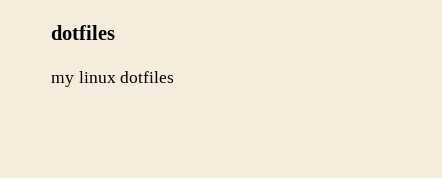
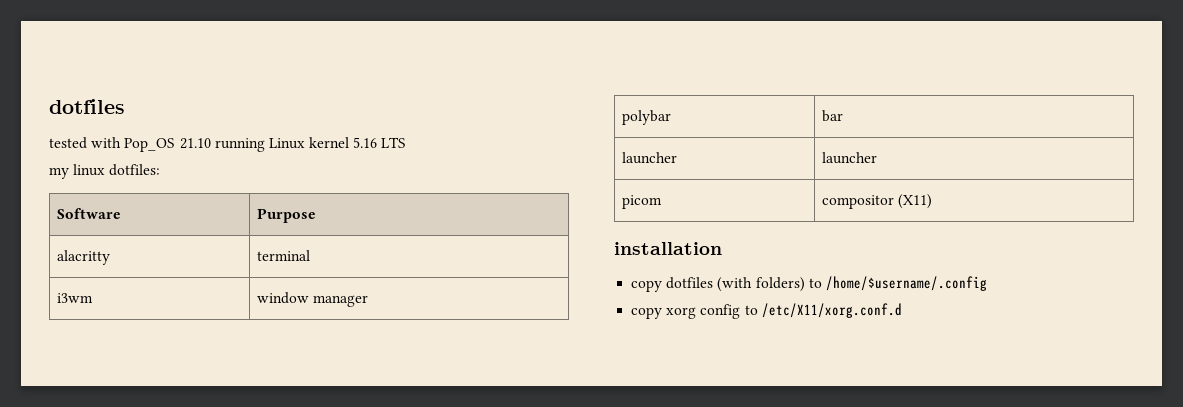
[51,71,175,87] my linux dotfiles -> [49,137,407,152] [49,164,161,179] [57,208,122,219] [257,208,317,223] [57,250,111,265] [257,250,311,261] [57,293,94,303] [257,292,369,307] [622,110,672,125] [822,110,844,122] [622,152,678,164] [822,152,878,164] [622,195,663,209] [822,194,933,209] [614,242,722,255] [631,276,987,292] [631,303,902,319] tested with Pop_OS 21.10 running Linux kernel 5.16 LTS // my linux dotfiles: // Software | Purpose // alacritty | terminal // i3wm | window manager // polybar | bar // launcher | launcher // picom | compositor (X11) // installation // copy dotfiles (with folders) to /home/$username/.config // copy xorg config to /etc/X11/xorg.conf.d

